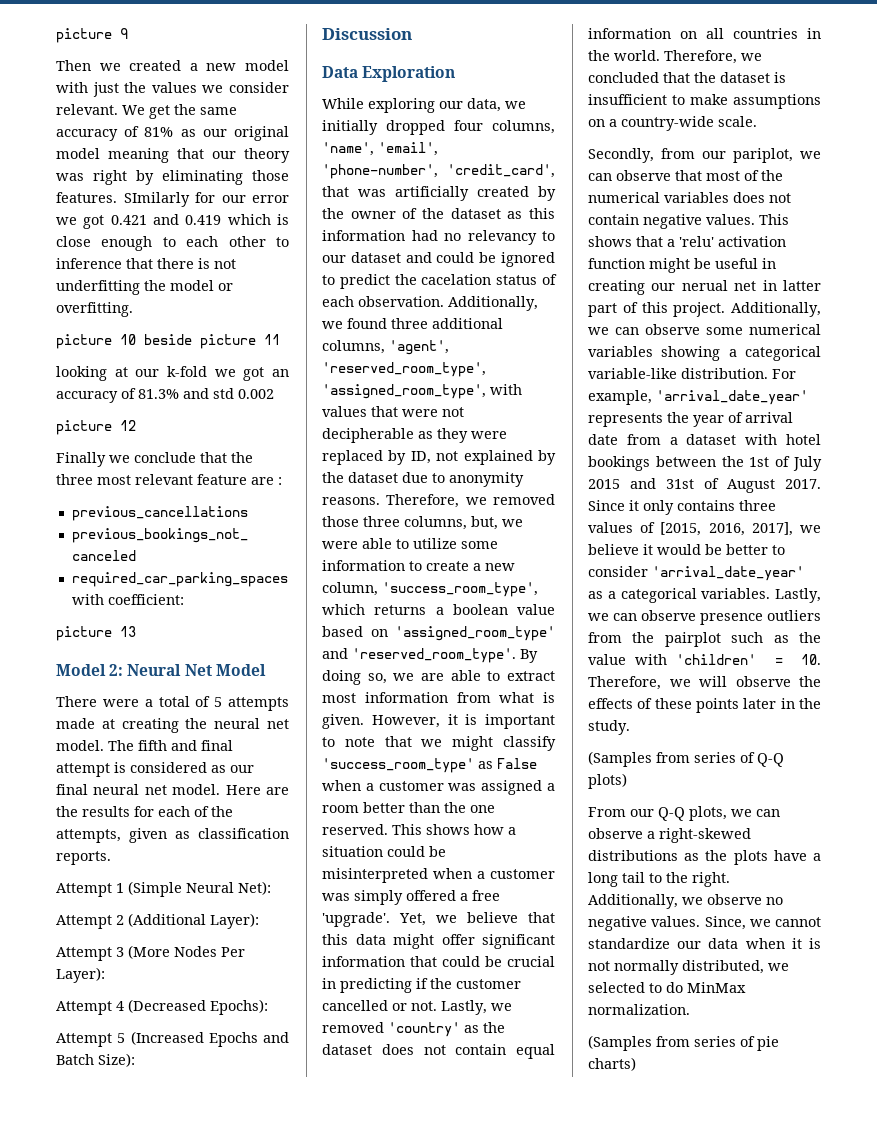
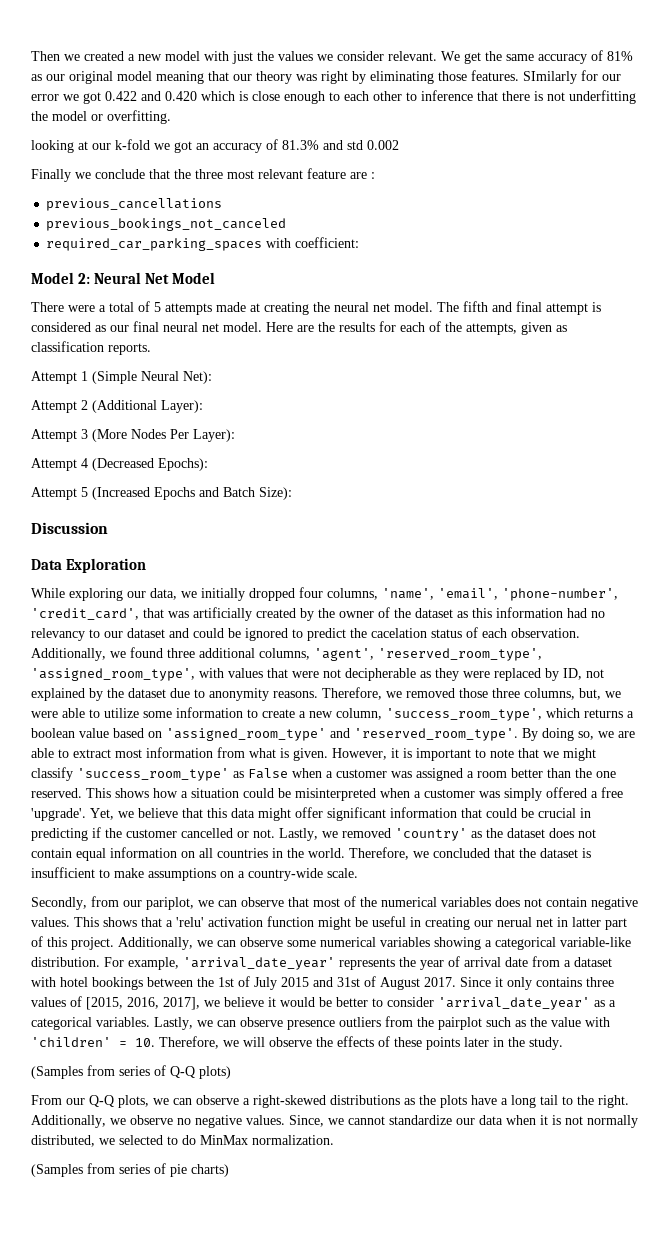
[56,28,128,43] picture 9 // -> (31, 56) none
[110,214,222,225] 0.421 and 0.419 -> [105,91,197,101] 0.422 and 0.420
[56,334,280,349] // picture 10 beside picture 11 -> (171, 117) none
[56,420,136,435] // picture 12 -> (399, 145) none
[56,626,136,641] // picture 13 -> (360, 242) none

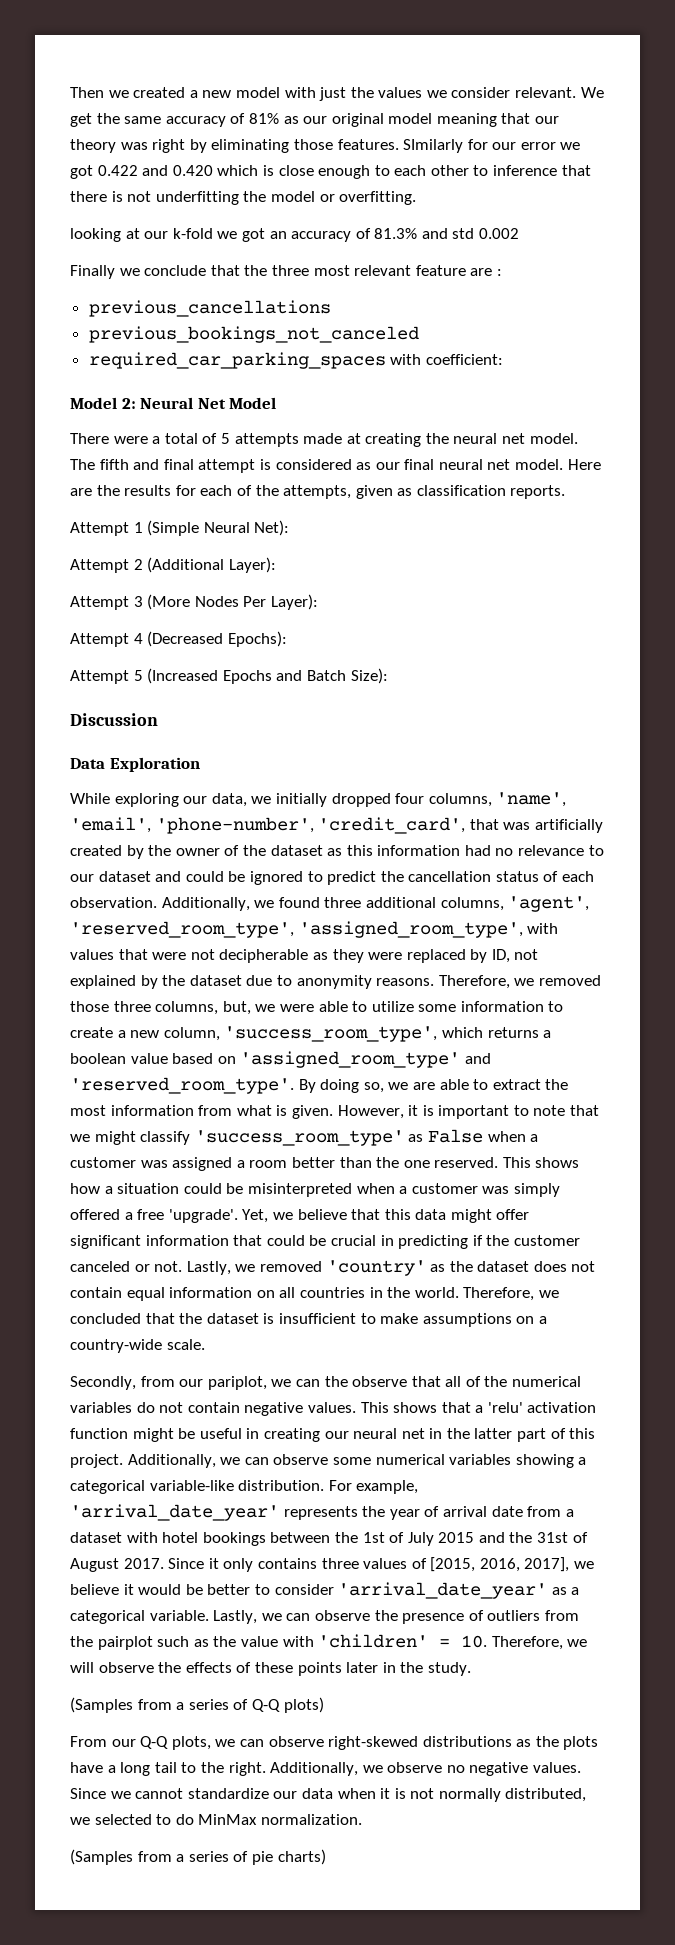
[31,628,85,641] relevancy -> [518,845,585,856] relevance
[371,628,427,638] cacelation -> [408,871,492,882] cancellation
(111, 753) none -> [545,1079,569,1090] the
[181,828,233,838] cancelled -> [70,1261,130,1272] canceled
(237, 903) none -> [324,1376,348,1387] the
[313,898,340,907] most -> [445,1376,462,1387] all
[495,897,520,907] does -> [136,1402,155,1413] do
[497,917,532,927] nerual -> [353,1428,398,1439] neural
(568, 922) none -> [446,1428,470,1439] the
(333, 982) none -> [509,1532,533,1543] the
[96,1017,150,1027] variables. -> [149,1610,209,1621] variable.
[287,1020,335,1030] presence -> [374,1610,484,1624] the presence of
(115, 1070) none -> [176,1702,185,1710] a
[243,1098,250,1105] a -> (324, 1741) none
[289,1115,324,1127] Since, -> [70,1788,106,1799] Since
(115, 1168) none -> [176,1854,185,1862] a

